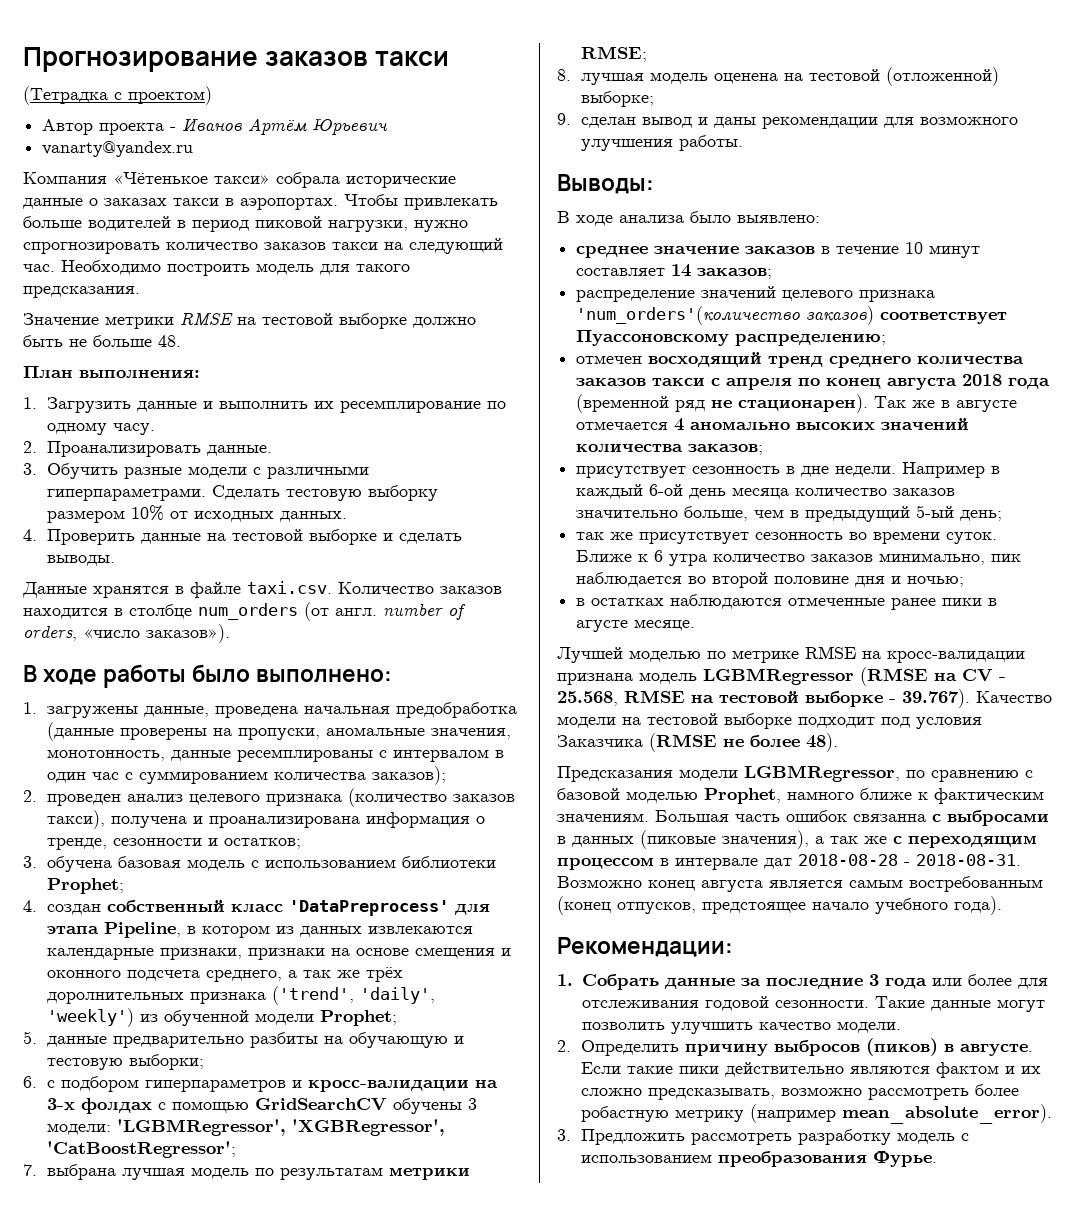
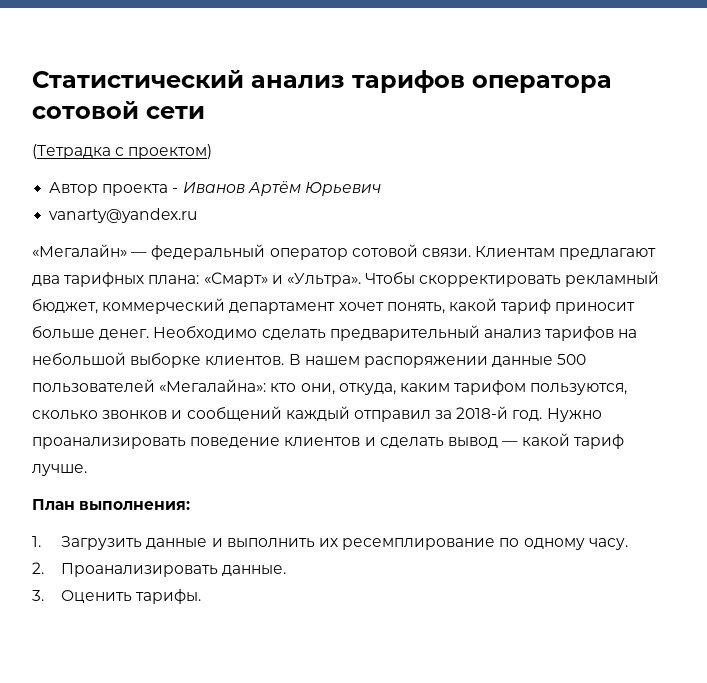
[23,47,450,72] Прогнозирование заказов такси -> [32,70,612,93] [32,101,205,119] Статистический анализ тарифов оператора сотовой сети
[23,172,456,188] [23,194,498,210] [23,216,468,232] [23,238,503,254] [23,260,410,276] [23,286,140,298] [23,312,476,329] [23,335,181,347] Компания «Чётенькое такси» собрала исторические данные о заказах такси в аэропортах. Чтобы привлекать больше водителей в период пиковой нагрузки, нужно спрогнозировать количество заказов такси на следующий час. Необходимо построить модель для такого предсказания. // Значение метрики RMSE на тестовой выборке должно быть не больше 48. -> [32,244,657,260] [32,271,660,287] [32,298,636,314] [32,325,638,341] [32,352,587,368] [32,379,628,395] [32,406,602,422] [32,433,625,449] [32,464,87,476] «Мегалайн» — федеральный оператор сотовой связи. Клиентам предлагают два тарифных плана: «Смарт» и «Ультра». Чтобы скорректировать рекламный бюджет, коммерческий департамент хочет понять, какой тариф приносит больше денег. Необходимо сделать предварительный анализ тарифов на небольшой выборке клиентов. В нашем распоряжении данные 500 пользователей «Мегалайна»: кто они, откуда, каким тарифом пользуются, сколько звонков и сообщений каждый отправил за 2018-й год. Нужно проанализировать поведение клиентов и сделать вывод — какой тариф лучше.
[46,463,369,479] [46,485,438,501] [46,505,347,523] [23,529,462,545] [46,555,115,566] [22,581,502,598] [23,602,466,621] [23,624,230,643] [23,664,393,688] [23,702,517,718] [46,722,511,741] [46,749,504,762] [46,766,446,785] [23,788,515,807] [46,810,485,829] [46,838,301,850] [23,856,496,872] [46,878,124,894] [23,900,490,916] [46,922,473,938] [46,947,511,960] [46,967,403,982] [46,986,435,1005] [46,1008,397,1027] [23,1031,464,1048] [46,1054,204,1070] [23,1076,498,1092] [46,1098,477,1114] [46,1119,445,1136] [46,1141,236,1158] [23,1164,470,1180] [580,46,647,62] [557,67,999,86] [580,91,654,107] [557,113,1018,129] [580,135,743,151] [557,174,654,194] [557,211,820,226] [576,242,981,258] [576,264,773,279] [576,286,936,302] [576,306,1008,325] [576,330,887,346] [576,352,1025,368] [576,374,1051,390] [576,394,1018,413] [576,418,970,431] [576,444,764,455] [576,462,1001,478] [576,484,956,499] [576,505,1003,522] [576,531,998,544] [576,550,1022,566] [576,572,965,588] [576,594,998,610] [576,619,696,632] [557,646,1025,663] [557,667,1006,686] [557,689,1052,708] [557,713,982,729] [557,733,838,752] [557,765,1033,782] [557,788,1044,804] [557,810,1049,826] [557,830,1037,849] [557,854,1021,870] [557,876,1043,892] [557,896,1002,915] [557,937,733,957] [557,974,1048,990] [581,996,1045,1012] [581,1021,901,1034] [557,1038,1033,1056] [580,1062,1041,1078] [580,1084,1019,1100] [580,1104,1052,1124] [557,1129,969,1145] [580,1150,937,1167] Обучить разные модели с различными гиперпараметрами. Сделать тестовую выборку размером 10% от исходных данных. // 4. Проверить данные на тестовой выборке и сделать выводы. // Данные хранятся в файле taxi.csv. Количество заказов находится в столбце num_orders (от англ. number of orders, «число заказов»). // В ходе работы было выполнено: // 1. загружены данные, проведена начальная предобработка (данные проверены на пропуски, аномальные значения, монотонность, данные ресемплированы с интервалом в один час с суммированием количества заказов); // 2. проведен анализ целевого признака (количество заказов такси), получена и проанализирована информация о тренде, сезонности и остатков; // 3. обучена базовая модель с использованием библиотеки Prophet; // 4. создан собственный класс 'DataPreprocess' для этапа Pipeline, в котором из данных извлекаются календарные признаки, признаки на основе смещения и оконного подсчета среднего, а так же трёх доролнительных признака ('trend', 'daily', 'weekly') из обученной модели Prophet; // 5. данные предварительно разбиты на обучающую и тестовую выборки; // 6. с подбором гиперпараметров и кросс-валидации на 3-х фолдах с помощью GridSearchCV обучены 3 модели: 'LGBMRegressor', 'XGBRegressor', 'CatBoostRegressor'; // 7. выбрана лучшая модель по результатам метрики RMSE; // 8. лучшая модель оценена на тестовой (отложенной) выборке; // 9. сделан вывод и даны рекомендации для возможного улучшения работы. // Выводы: // В ходе анализа было выявлено: // среднее значение заказов в течение 10 минут составляет 14 заказов; // распределение значений целевого признака 'num_orders'(количество заказов) соответствует Пуассоновскому распределению; // отмечен восходящий тренд среднего количества заказов такси с апреля по конец августа 2018 года (временной ряд не стационарен). Так же в августе отмечается 4 аномально высоких значений количества заказов; // присутствует сезонность в дне недели. Например в каждый 6-ой день месяца количество заказов значительно больше, чем в предыдущий 5-ый день; // так же присутствует сезонность во времени суток. Ближе к 6 утра количество заказов минимально, пик наблюдается во второй половине дня и ночью; // в остатках наблюдаются отмеченные ранее пики в агусте месяце. // Лучшей моделью по метрике RMSE на кросс-валидации признана модель LGBMRegressor (RMSE на CV - 25.568, RMSE на тестовой выборке - 39.767). Качество модели на тестовой выборке подходит под условия Заказчика (RMSE не более 48). // Предсказания модели LGBMRegressor, по сравнению с базовой моделью Prophet, намного ближе к фактическим значениям. Большая часть ошибок связанна с выбросами в данных (пиковые значения), а так же с переходящим процессом в интервале дат 2018-08-28 - 2018-08-31. Возможно конец августа является самым востребованным (конец отпусков, предстоящее начало учебного года). // Рекомендации: // 1. Собрать данные за последние 3 года или более для отслеживания годовой сезонности. Такие данные могут позволить улучшить качество модели. // 2. Определить причину выбросов (пиков) в августе. Если такие пики действительно являются фактом и их сложно предсказывать, возможно рассмотреть более робастную метрику (например mean_absolute_error). // 3. Предложить рассмотреть разработку модель с использованием преобразования Фурье. -> [61,589,202,604] Оценить тарифы.

